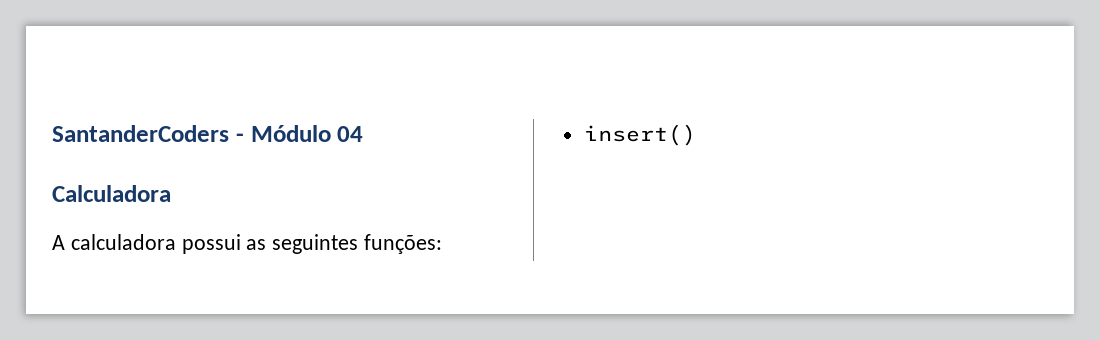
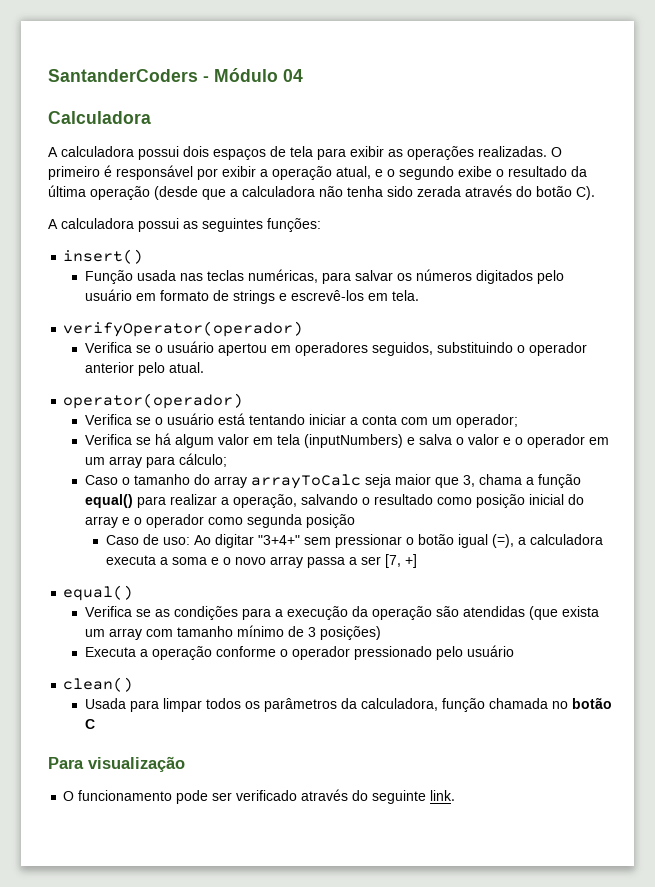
(171, 193) none -> [48,146,562,160] [48,165,587,180] [48,185,595,200] // A calculadora possui dois espaços de tela para exibir as operações realizadas. O primeiro é responsável por exibir a operação atual, e o segundo exibe o resultado da última operação (desde que a calculadora não tenha sido zerada através do botão C).
(696, 135) none -> [84,269,564,284] [84,289,419,304] [63,321,304,337] [84,341,587,356] [84,362,204,376] [63,393,244,409] [84,413,518,428] [84,433,609,448] [84,453,227,468] [84,474,581,489] [84,494,584,508] [84,514,355,528] [105,534,603,548] [105,554,417,568] [63,585,134,601] [84,606,599,620] [84,625,381,640] [84,645,514,660] [63,677,134,692] [84,697,612,712] [84,719,95,729] [48,756,185,772] [63,789,456,804] // Função usada nas teclas numéricas, para salvar os números digitados pelo usuário em formato de strings e escrevê-los em tela. // verifyOperator(operador) // Verifica se o usuário apertou em operadores seguidos, substituindo o operador anterior pelo atual. // operator(operador) // Verifica se o usuário está tentando iniciar a conta com um operador; // Verifica se há algum valor em tela (inputNumbers) e salva o valor e o operador em um array para cálculo; // Caso o tamanho do array arrayToCalc seja maior que 3, chama a função equal() para realizar a operação, salvando o resultado como posição inicial do array e o operador como segunda posição // Caso de uso: Ao digitar "3+4+" sem pressionar o botão igual (=), a calculadora executa a soma e o novo array passa a ser [7, +] // equal() // Verifica se as condições para a execução da operação são atendidas (que exista um array com tamanho mínimo de 3 posições) // Executa a operação conforme o operador pressionado pelo usuário // clean() // Usada para limpar todos os parâmetros da calculadora, função chamada no botão C // Para visualização // O funcionamento pode ser verificado através do seguinte link.

